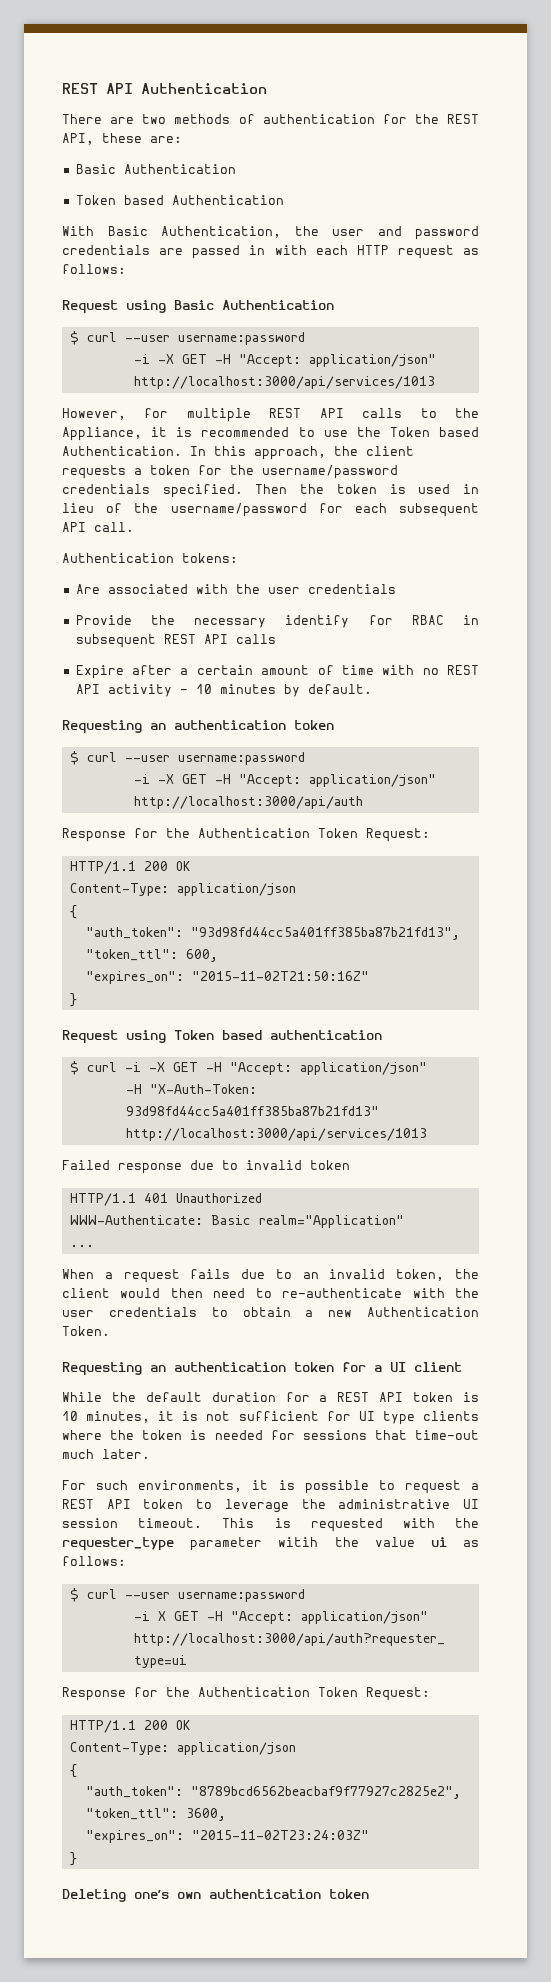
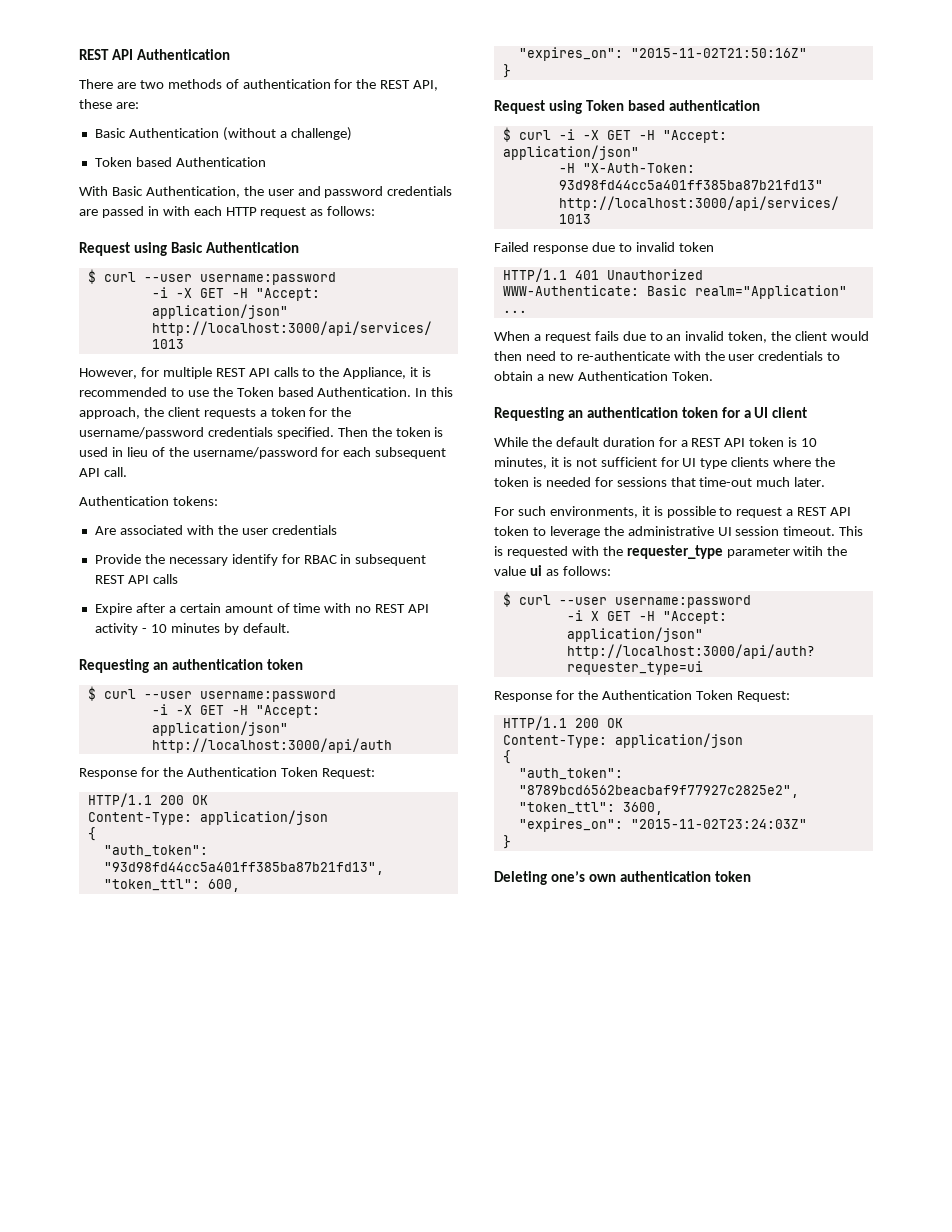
(236, 169) none -> [222,127,352,141] (without a challenge)

